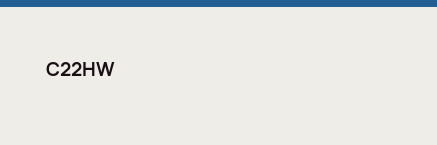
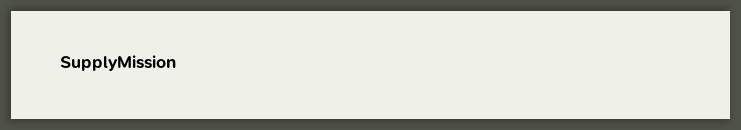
[46,62,115,76] C22HW -> [60,55,176,71] SupplyMission

